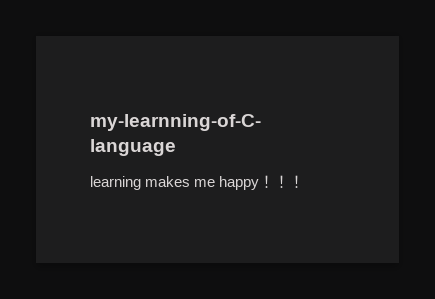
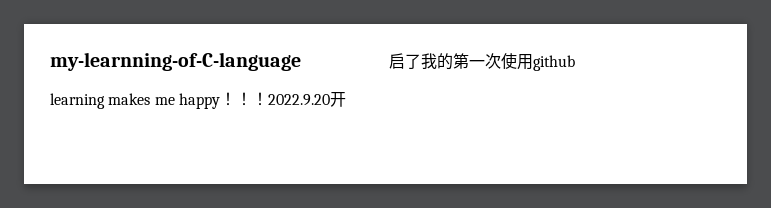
(305, 181) none -> [267,92,346,107] [389,53,575,71] 2022.9.20开启了我的第一次使用github

